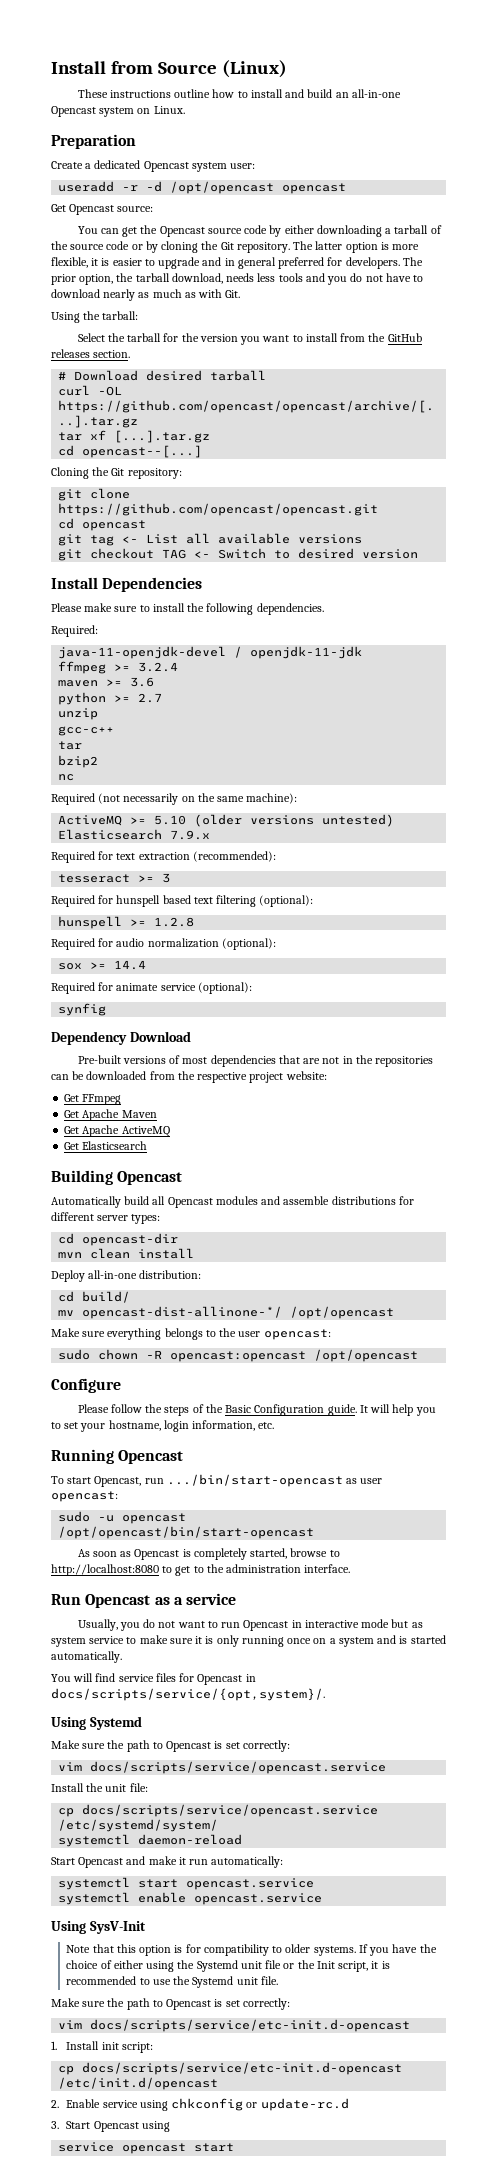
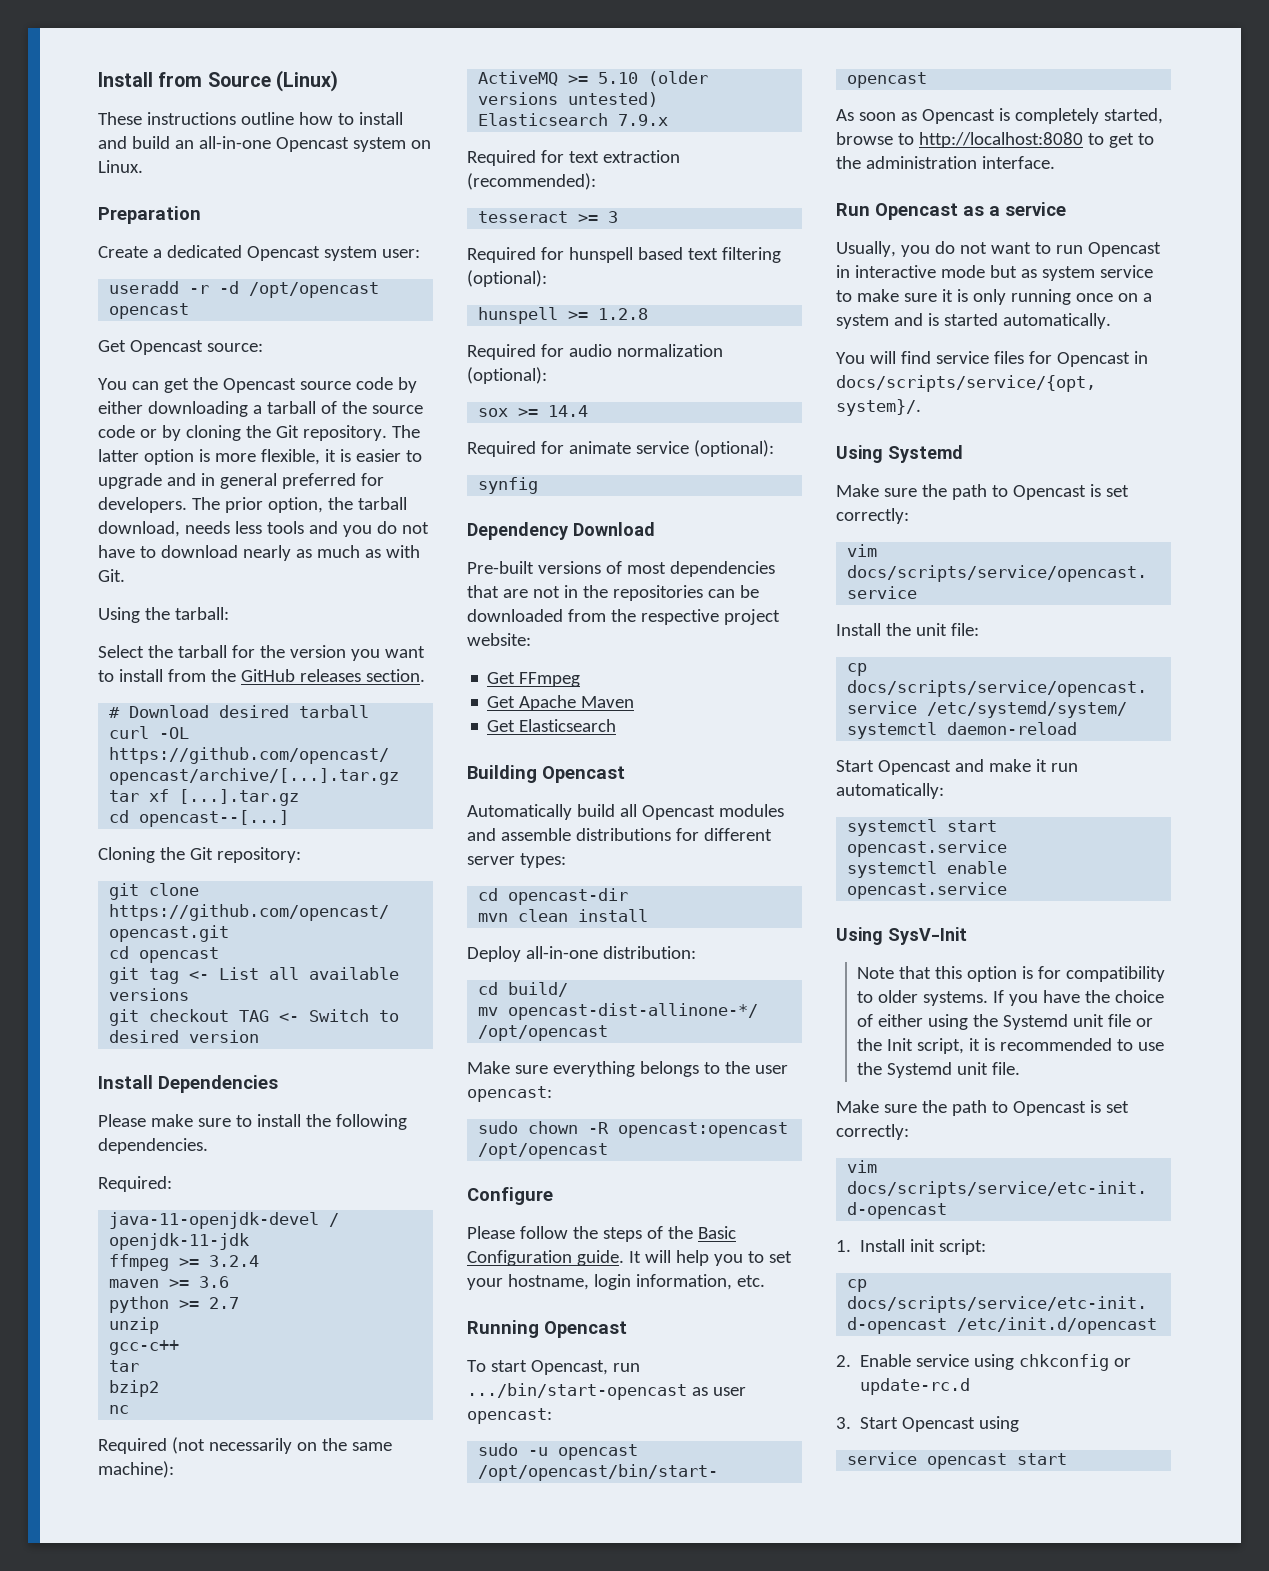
[64,1125,170,1137] // Get Apache ActiveMQ -> (635, 702) none

